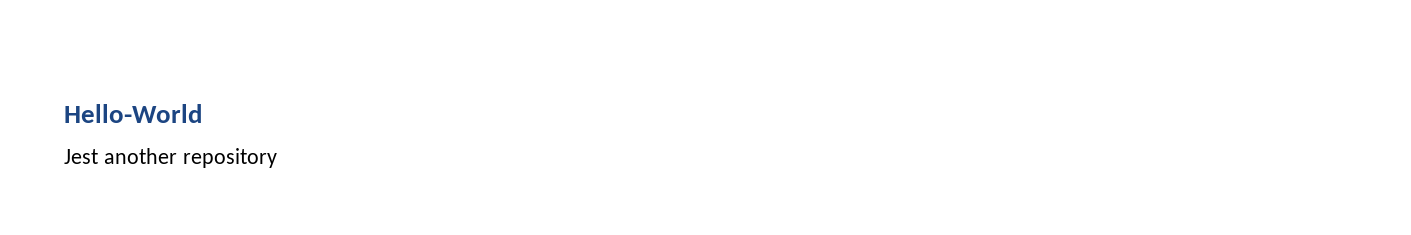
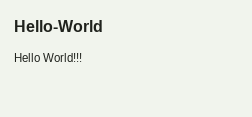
[64,148,277,168] Jest another repository -> [14,53,83,62] Hello World!!!

